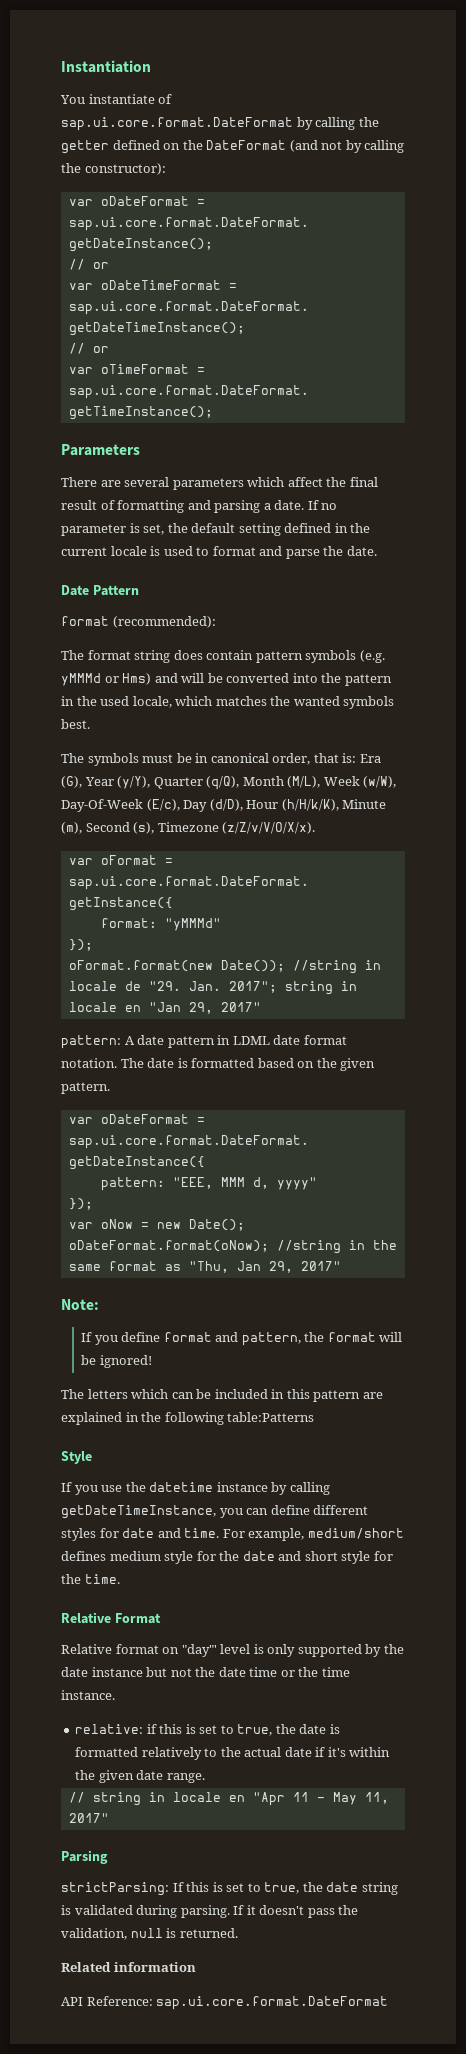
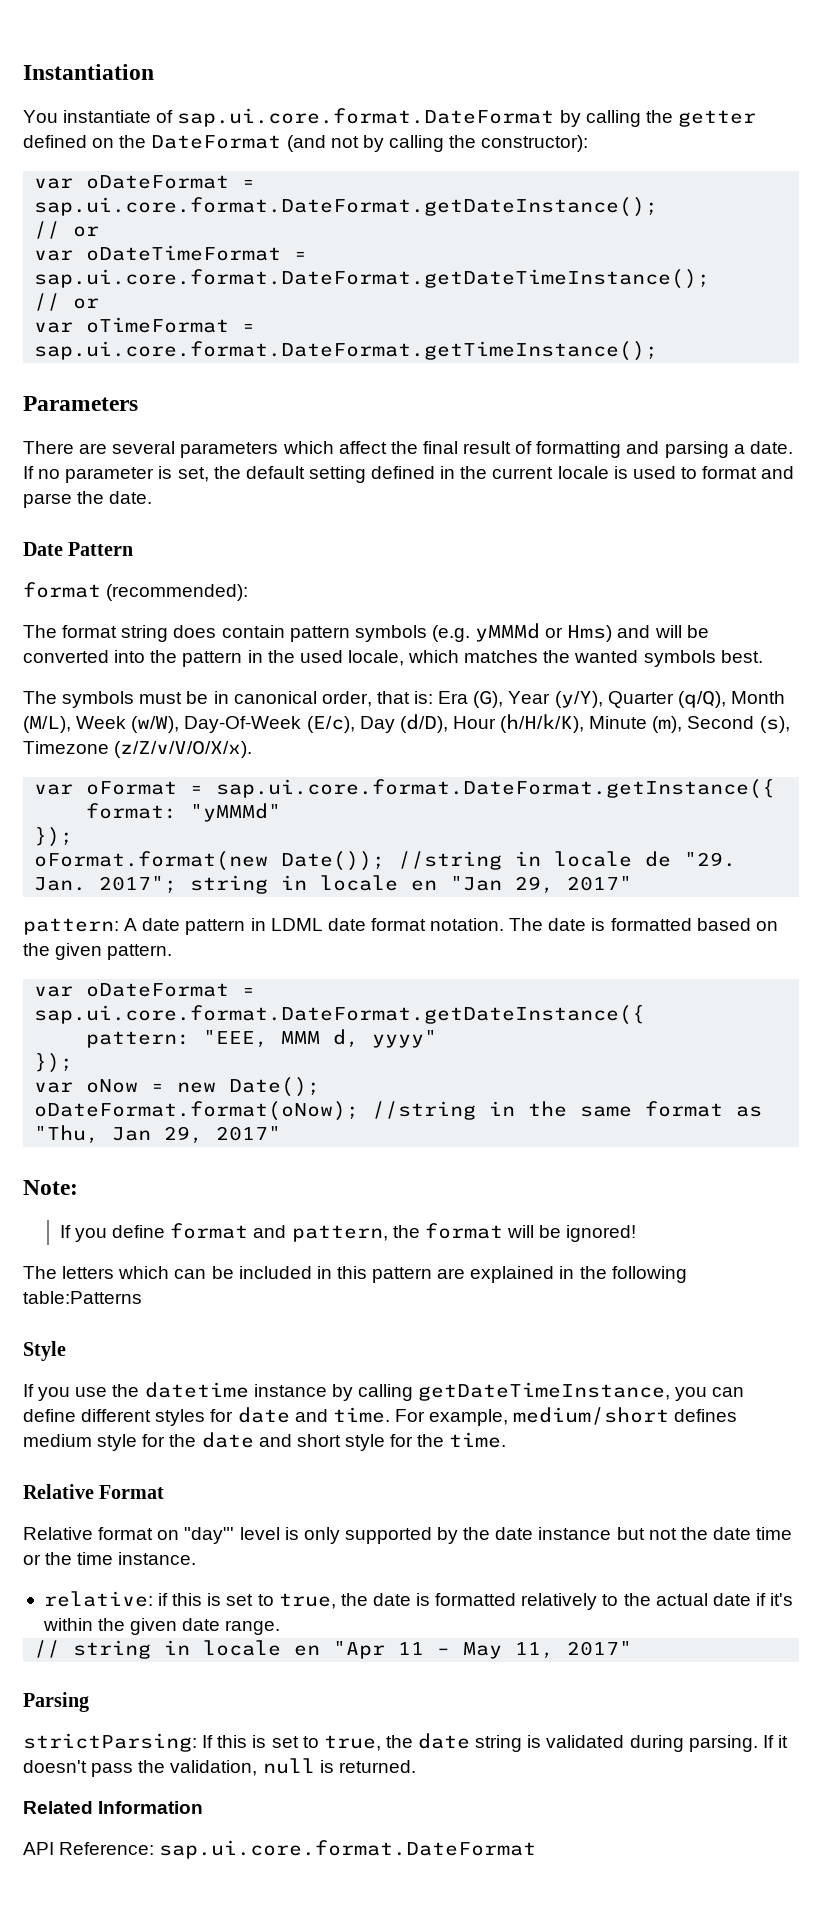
[113,1962,196,1972] information -> [98,1801,204,1814] Information

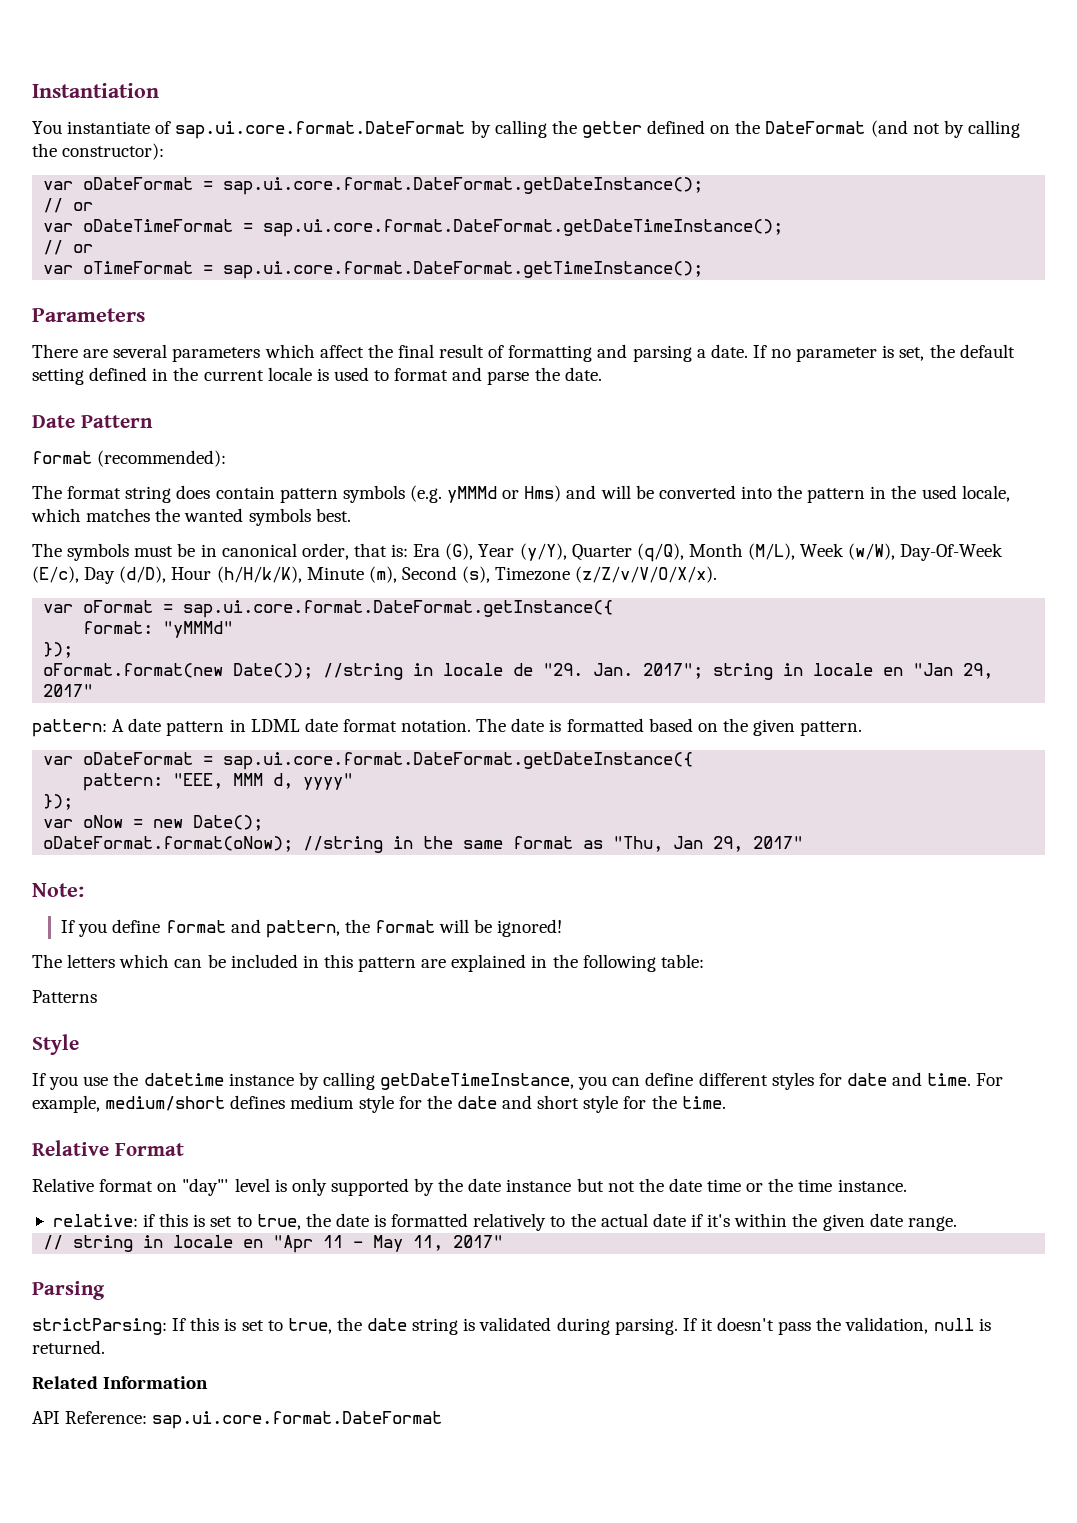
[23,1291,142,1304] table:Patterns -> [660,954,704,968] [32,990,97,1003] table: // Patterns

